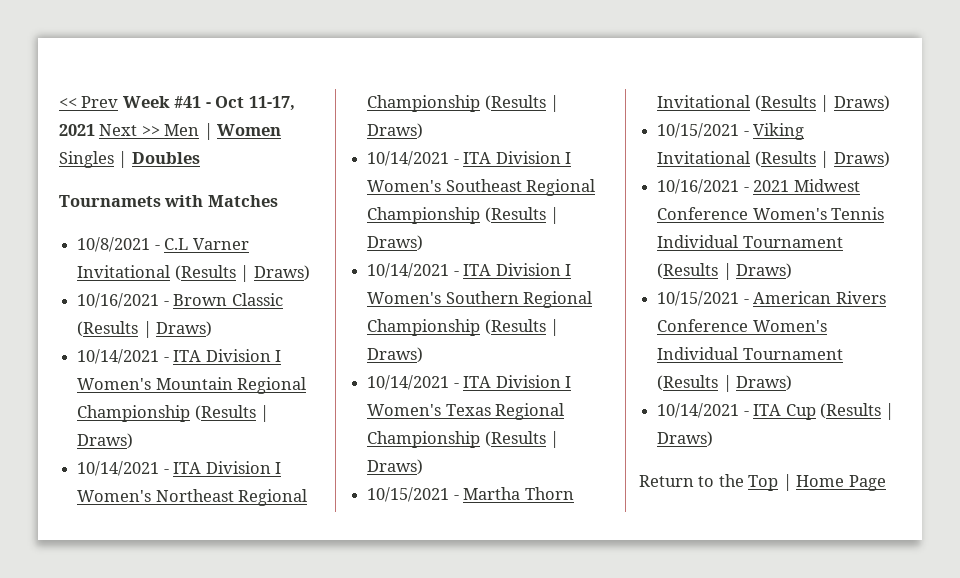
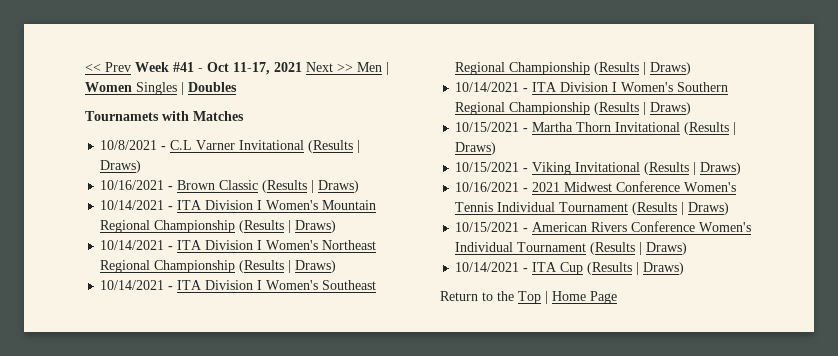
[367,375,571,390] [367,403,565,420] [367,431,560,448] [367,459,424,475] // 10/14/2021 - ITA Division I Women's Texas Regional Championship (Results | Draws) -> (692, 108) none

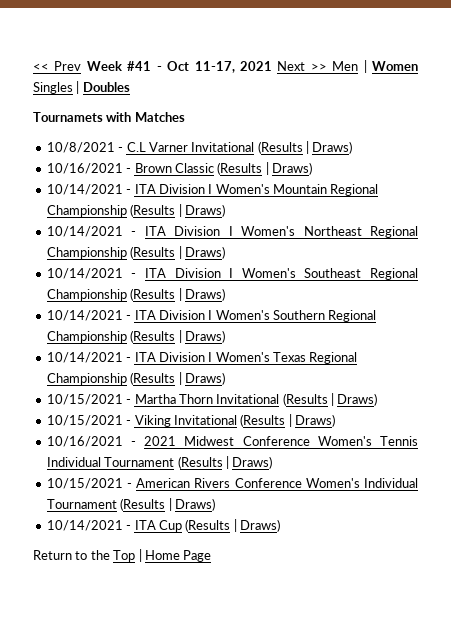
(692, 108) none -> [46,352,358,364] [46,372,225,385] // 10/14/2021 - ITA Division I Women's Texas Regional Championship (Results | Draws)

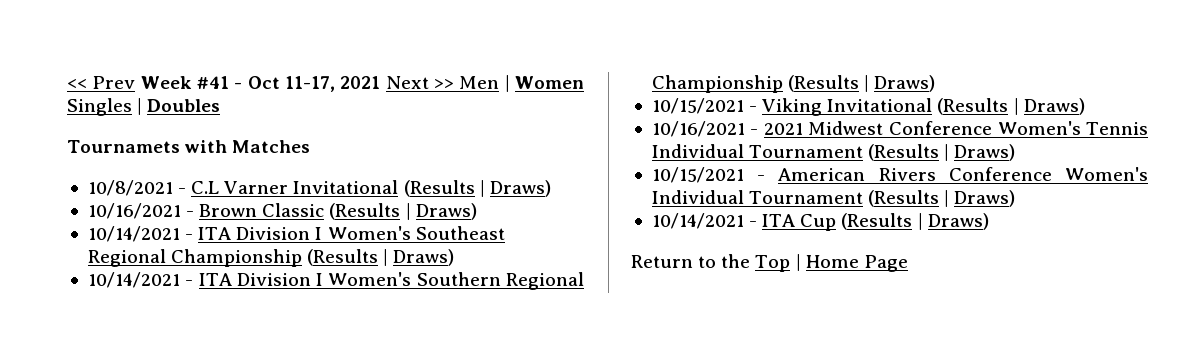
[46,184,379,196] [46,204,225,217] [46,226,419,238] [46,246,225,259] // 10/14/2021 - ITA Division I Women's Mountain Regional Championship (Results | Draws) // 10/14/2021 - ITA Division I Women's Northeast Regional Championship (Results | Draws) -> (477, 211) none
[46,352,358,364] [46,372,225,385] [46,393,378,406] // 10/14/2021 - ITA Division I Women's Texas Regional Championship (Results | Draws) // 10/15/2021 - Martha Thorn Invitational (Results | Draws) -> (936, 83) none

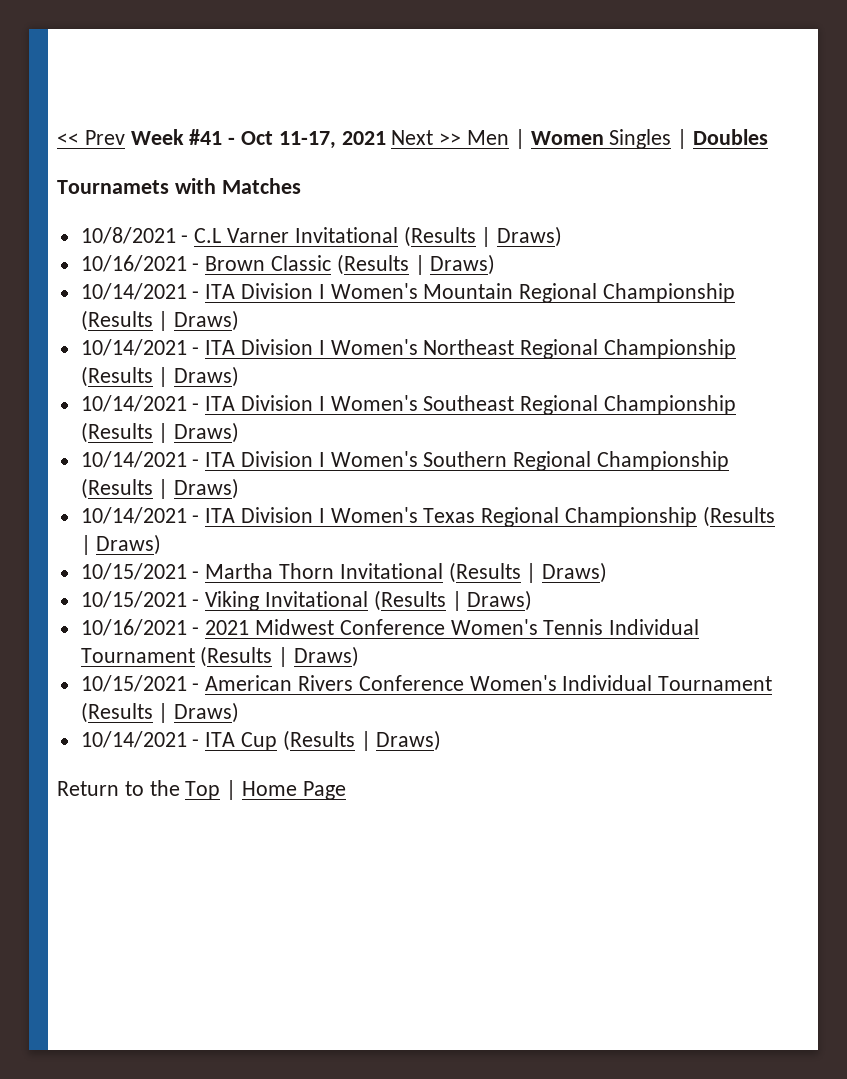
(477, 211) none -> [80,283,736,303] [80,310,240,331] [80,339,737,359] [80,366,240,387] // 10/14/2021 - ITA Division I Women's Mountain Regional Championship (Results | Draws) // 10/14/2021 - ITA Division I Women's Northeast Regional Championship (Results | Draws)
(936, 83) none -> [80,506,775,527] [80,534,162,555] [80,562,608,583] // 10/14/2021 - ITA Division I Women's Texas Regional Championship (Results | Draws) // 10/15/2021 - Martha Thorn Invitational (Results | Draws)

